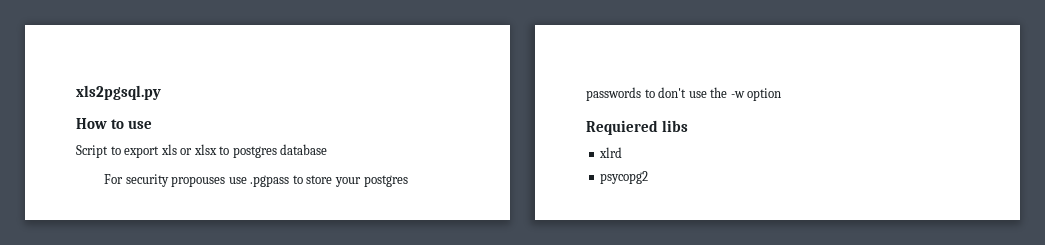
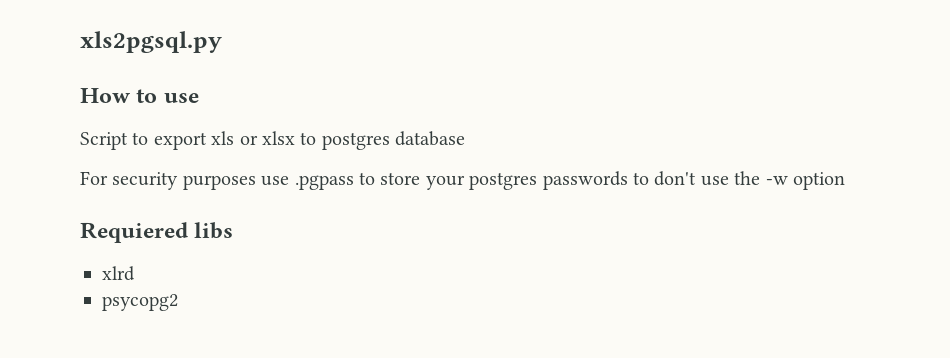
[171,176,226,187] propouses -> [182,175,256,190] purposes

